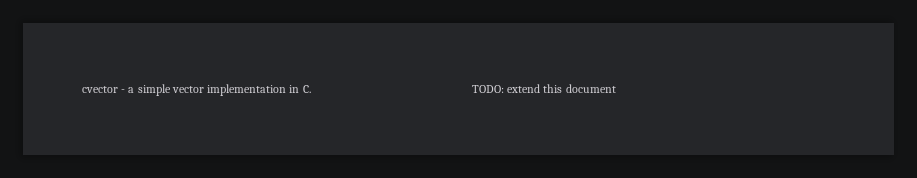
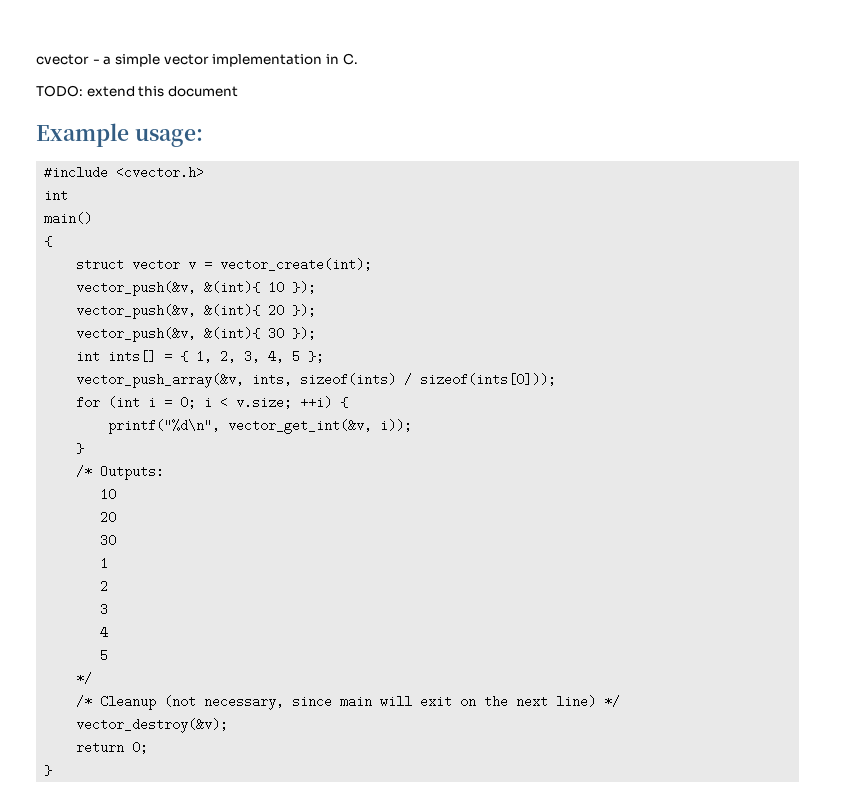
(616, 88) none -> [36,123,203,147] [44,166,205,179] [44,191,69,200] [44,212,93,225] [44,236,53,247] [76,258,373,271] [76,281,317,296] [76,304,317,319] [76,327,317,342] [76,350,325,363] [76,373,557,388] [76,396,349,409] [108,419,413,434] [76,443,85,454] [76,465,165,480] [100,488,117,501] [100,511,117,524] [100,534,117,547] [100,557,109,570] [100,580,109,593] [100,603,109,616] [100,626,109,639] [100,649,109,662] [76,672,93,685] [76,695,621,710] [76,718,229,733] [76,741,149,754] [44,765,53,776] // Example usage: // #include <cvector.h> // int // main() // { // struct vector v = vector_create(int); // vector_push(&v, &(int){ 10 }); // vector_push(&v, &(int){ 20 }); // vector_push(&v, &(int){ 30 }); // int ints[] = { 1, 2, 3, 4, 5 }; // vector_push_array(&v, ints, sizeof(ints) / sizeof(ints[0])); // for (int i = 0; i < v.size; ++i) { // printf("%d\n", vector_get_int(&v, i)); // } // /* Outputs: // 10 // 20 // 30 // 1 // 2 // 3 // 4 // 5 // */ // /* Cleanup (not necessary, since main will exit on the next line) */ // vector_destroy(&v); // return 0; // }

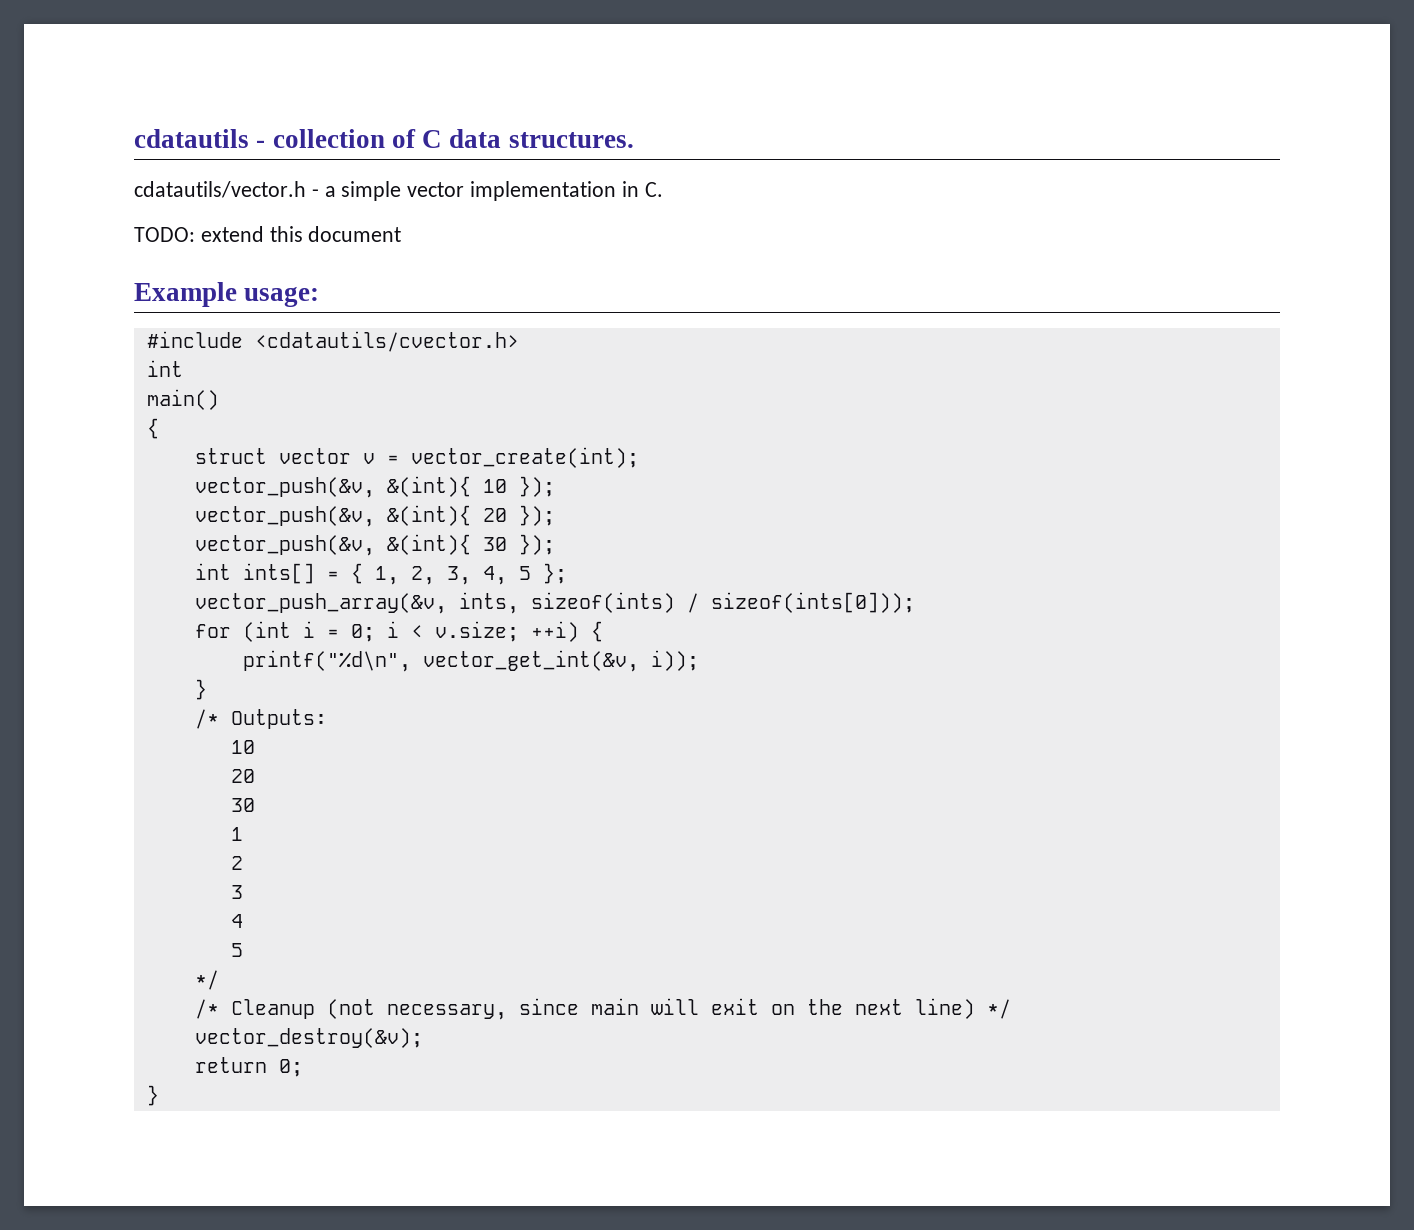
[36,54,89,65] cvector -> [134,129,634,148] [134,181,306,198] cdatautils - collection of C data structures. // cdatautils/vector.h
[116,166,205,179] <cvector.h> -> [254,331,519,352] <cdatautils/cvector.h>

